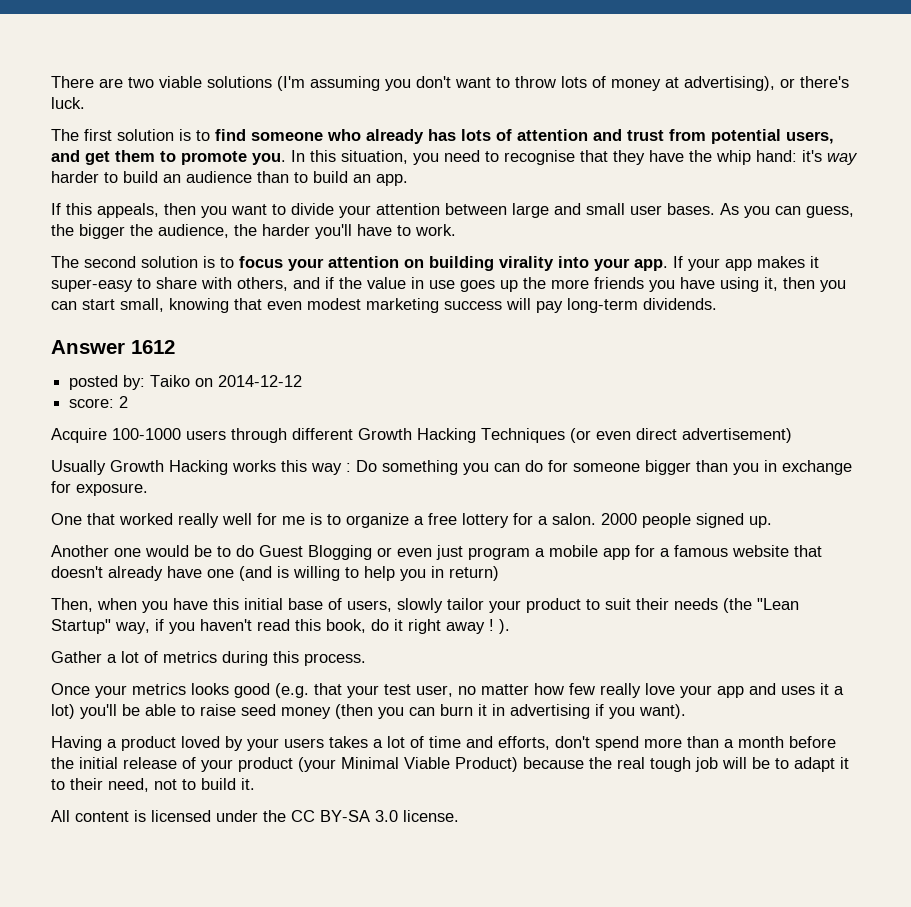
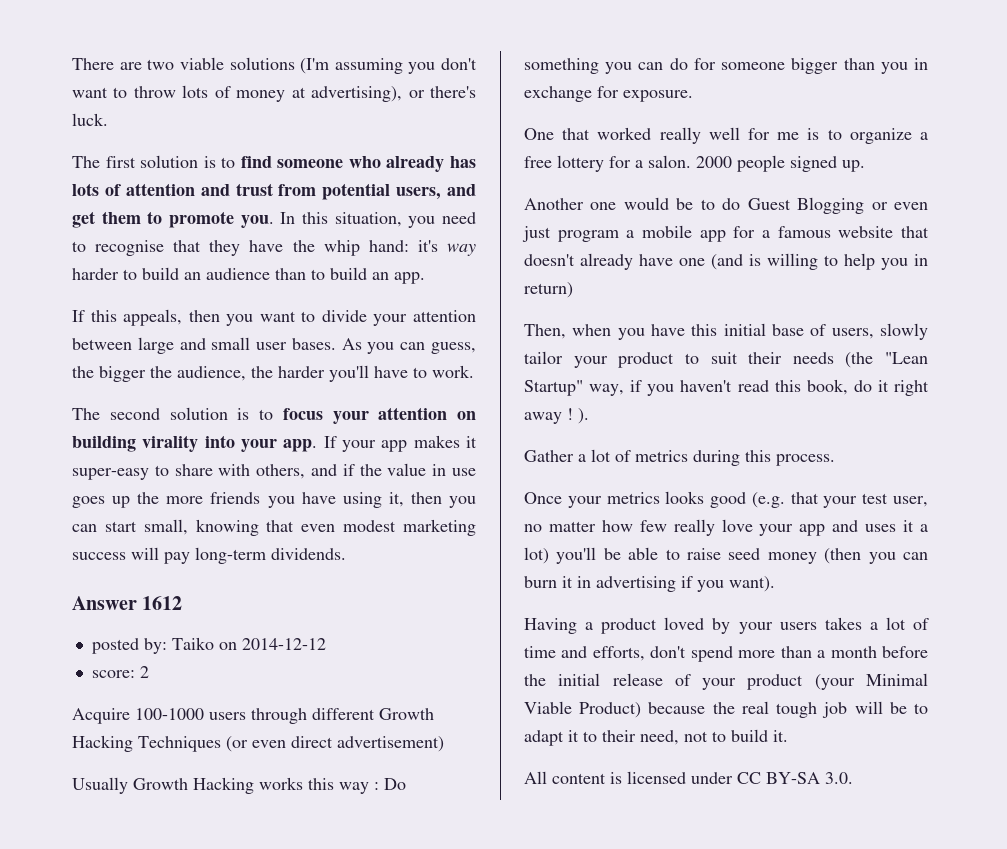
[263,810,286,822] the -> (733, 778) none
[375,810,459,822] 3.0 license. -> [825,772,853,784] 3.0.

